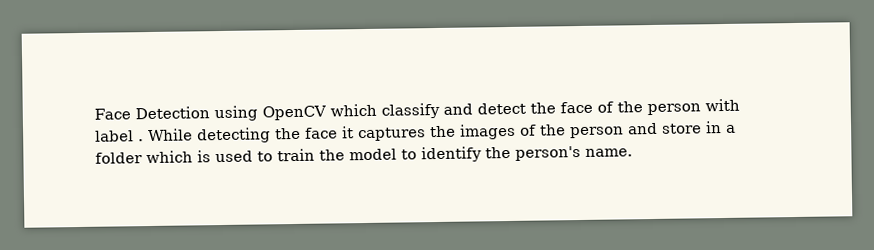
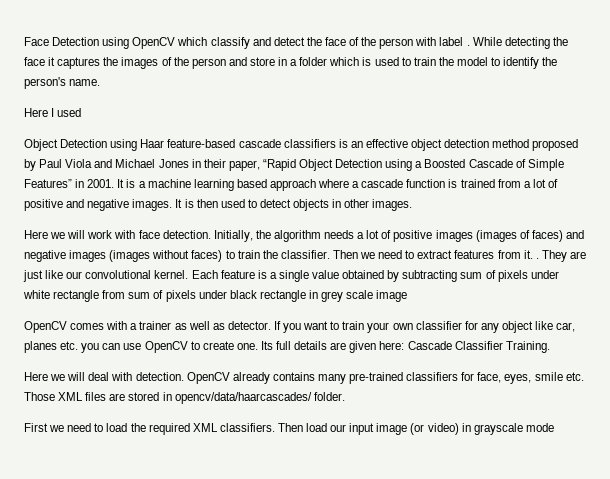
(633, 152) none -> [24,108,82,117] [24,139,579,151] [24,159,564,171] [24,179,558,191] [24,199,413,211] [24,230,584,242] [24,250,586,262] [23,270,559,282] [23,290,408,302] [24,321,576,333] [24,341,550,353] [24,372,584,384] [24,392,345,404] [24,423,554,435] // Here I used // Object Detection using Haar feature-based cascade classifiers is an effective object detection method proposed by Paul Viola and Michael Jones in their paper, “Rapid Object Detection using a Boosted Cascade of Simple Features” in 2001. It is a machine learning based approach where a cascade function is trained from a lot of positive and negative images. It is then used to detect objects in other images. // Here we will work with face detection. Initially, the algorithm needs a lot of positive images (images of faces) and negative images (images without faces) to train the classifier. Then we need to extract features from it. . They are just like our convolutional kernel. Each feature is a single value obtained by subtracting sum of pixels under white rectangle from sum of pixels under black rectangle in grey scale image // OpenCV comes with a trainer as well as detector. If you want to train your own classifier for any object like car, planes etc. you can use OpenCV to create one. Its full details are given here: Cascade Classifier Training. // Here we will deal with detection. OpenCV already contains many pre-trained classifiers for face, eyes, smile etc. Those XML files are stored in opencv/data/haarcascades/ folder. // First we need to load the required XML classifiers. Then load our input image (or video) in grayscale mode

